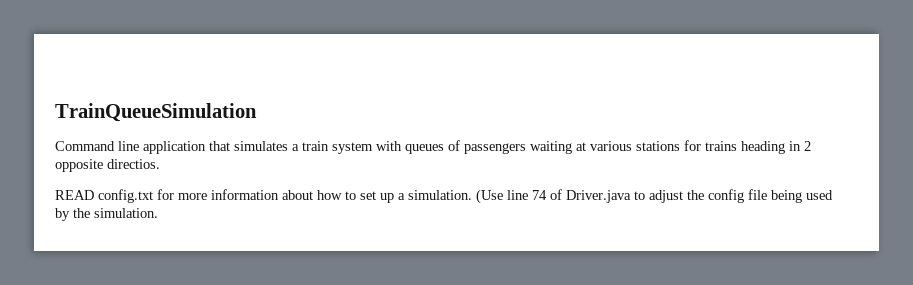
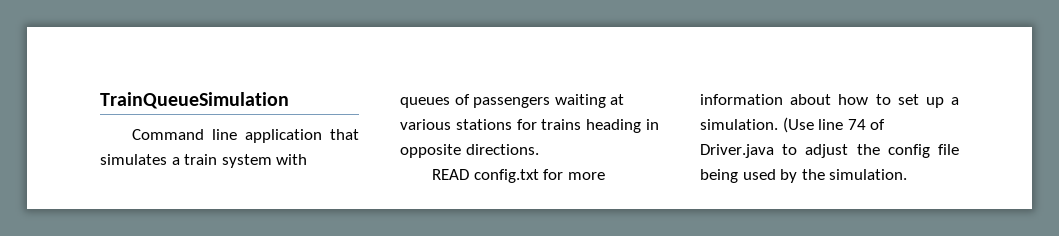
[804,141,811,151] [55,159,160,172] 2 opposite directios. -> [400,144,539,158] opposite directions.

